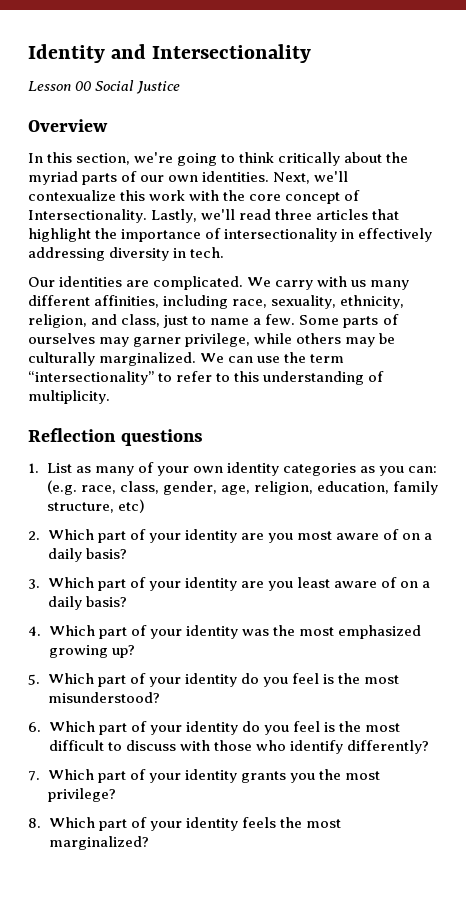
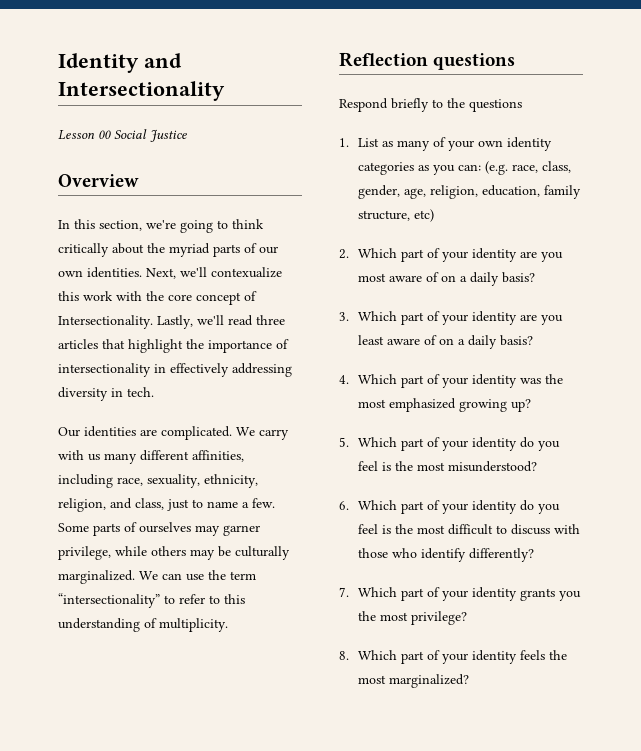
(203, 437) none -> [339,98,522,112] // Respond briefly to the questions

